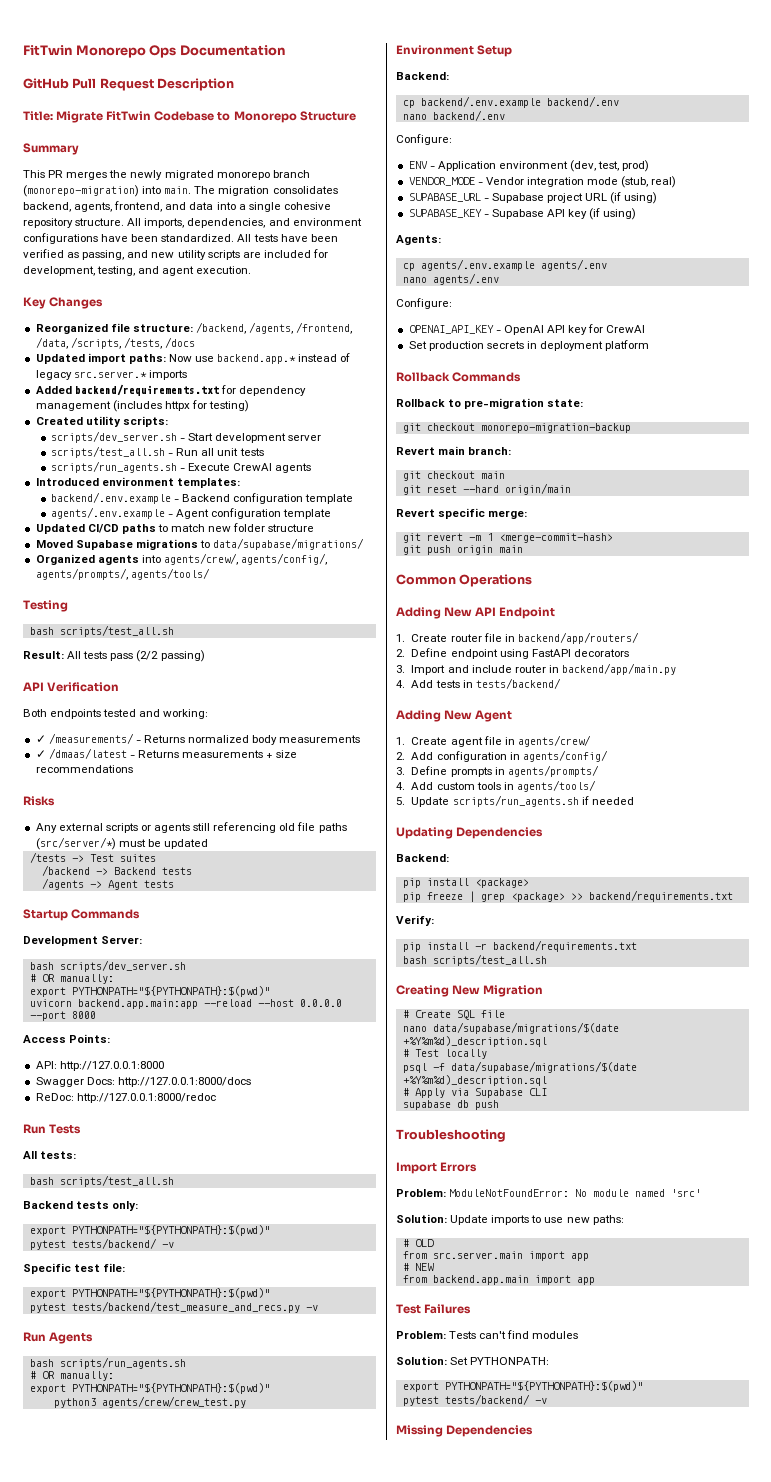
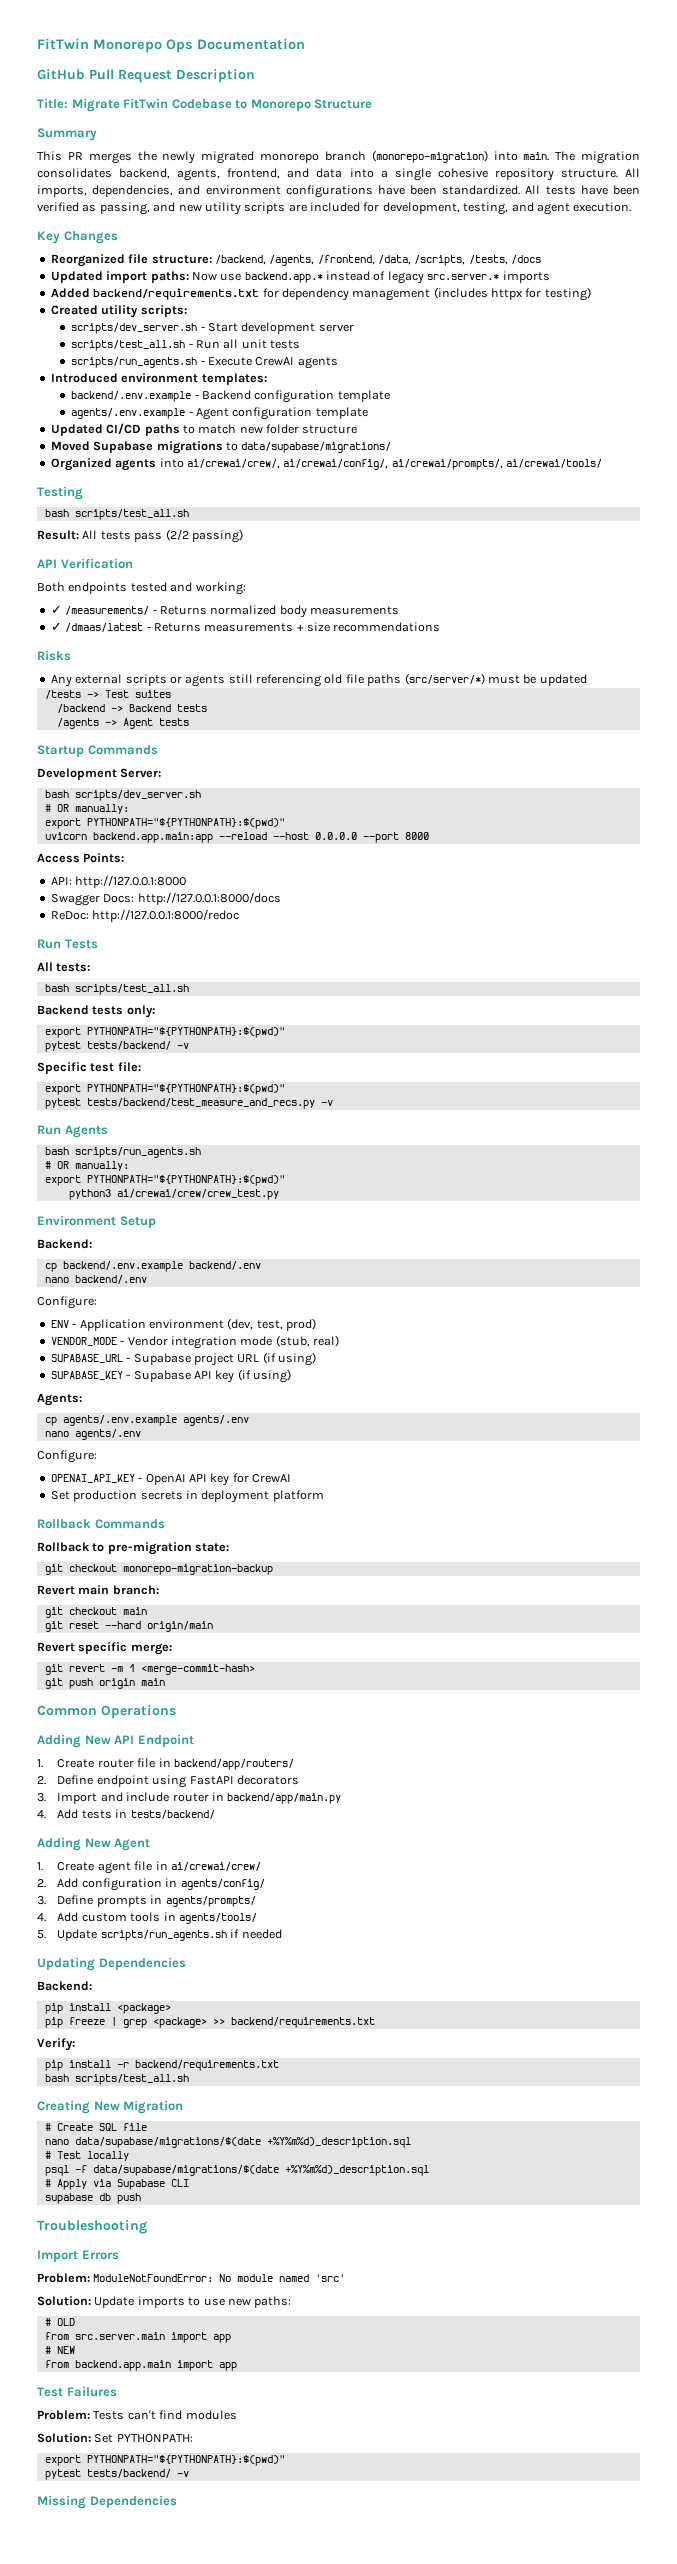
[163,553,328,565] [35,568,210,580] agents/crew/, agents/config/, agents/prompts/, agents/tools/ -> [186,459,602,470] ai/crewai/crew/, ai/crewai/config/, ai/crewai/prompts/, ai/crewai/tools/
[101,1396,246,1408] agents/crew/crew_test.py -> [116,1189,279,1200] ai/crewai/crew/crew_test.py
[517,735,591,747] agents/crew/ -> [170,1862,261,1871] ai/crewai/crew/

